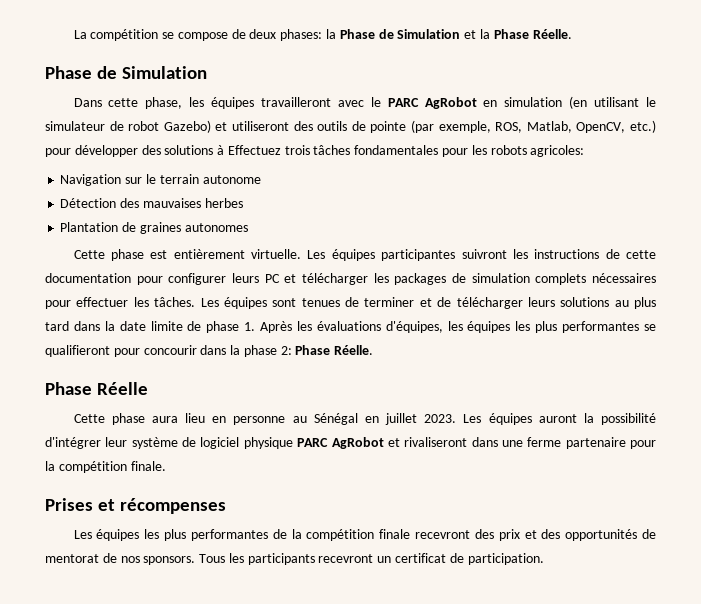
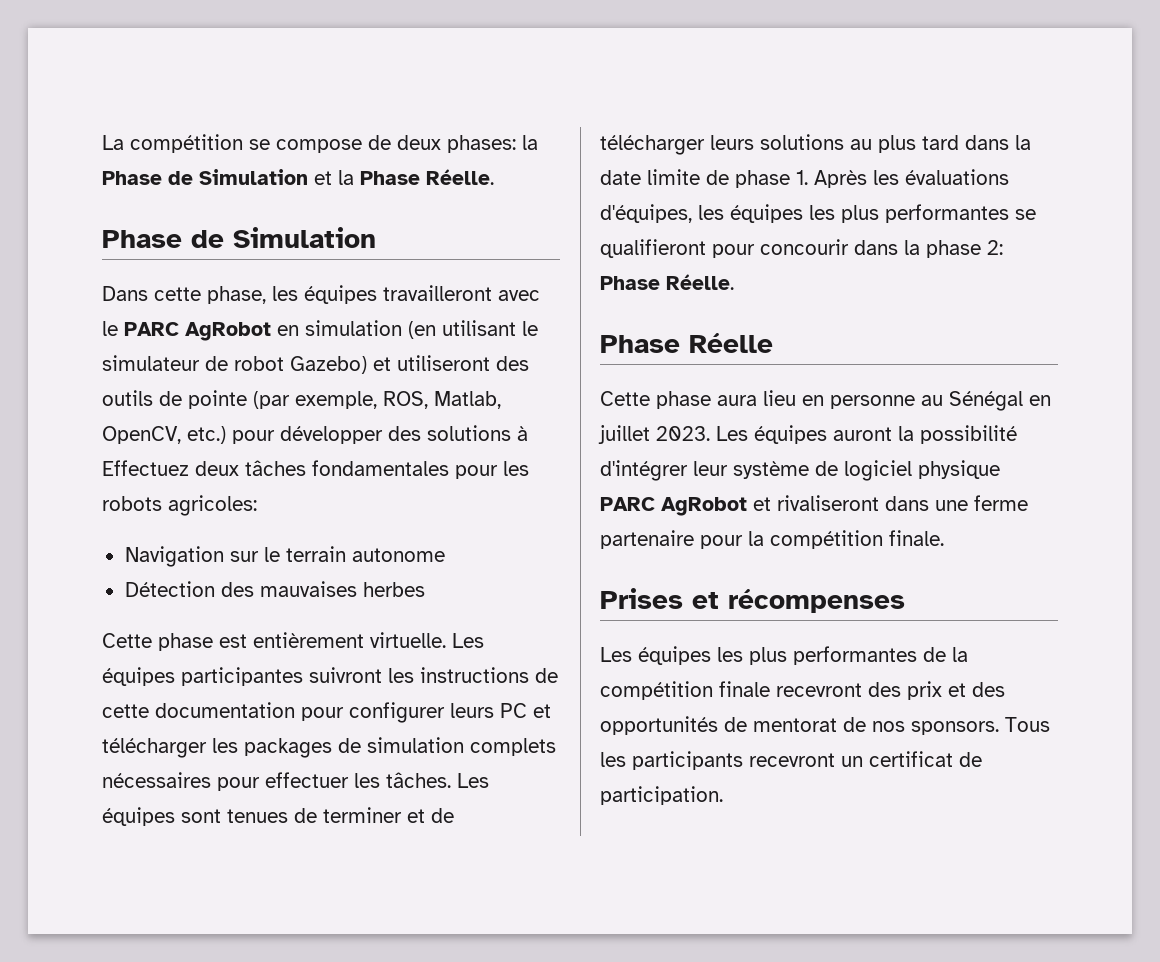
[284,145,310,155] trois -> [195,461,239,476] deux
[60,222,248,234] // Plantation de graines autonomes -> (425, 589) none

